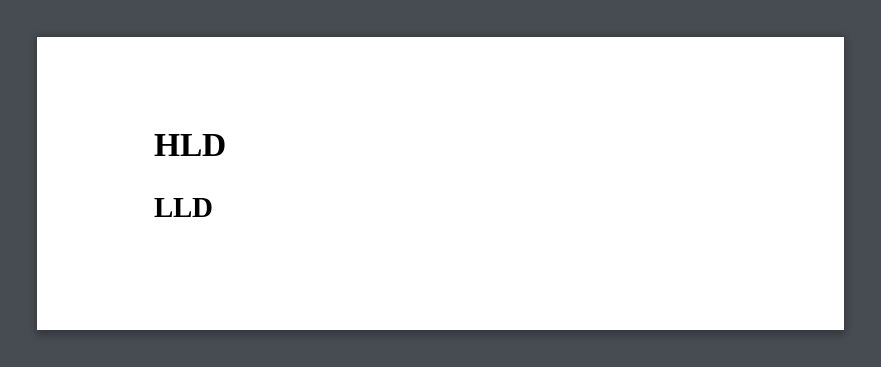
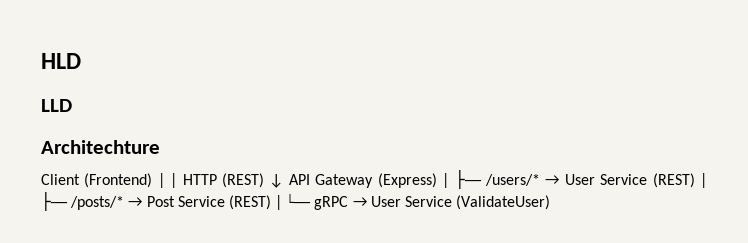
(213, 207) none -> [41,140,160,154] [41,169,707,189] [41,191,551,211] // Architechture // Client (Frontend) | | HTTP (REST) ↓ API Gateway (Express) | ├── /users/* → User Service (REST) | ├── /posts/* → Post Service (REST) | └── gRPC → User Service (ValidateUser)

